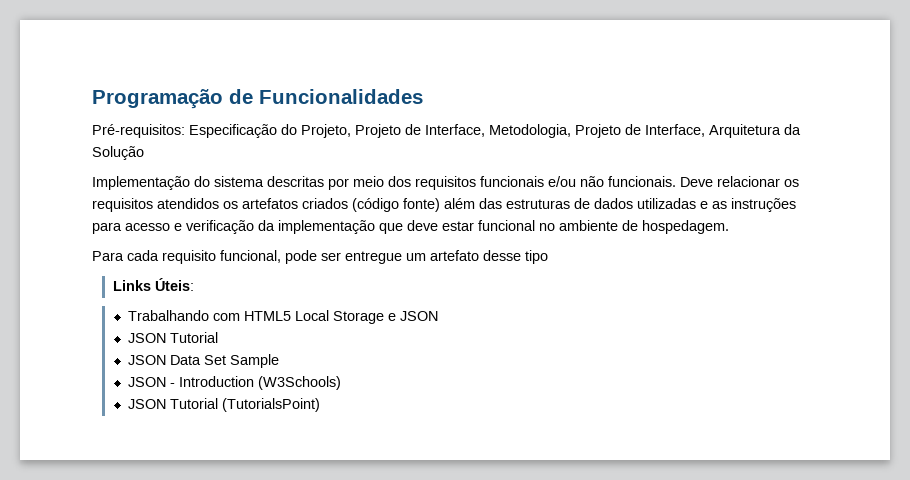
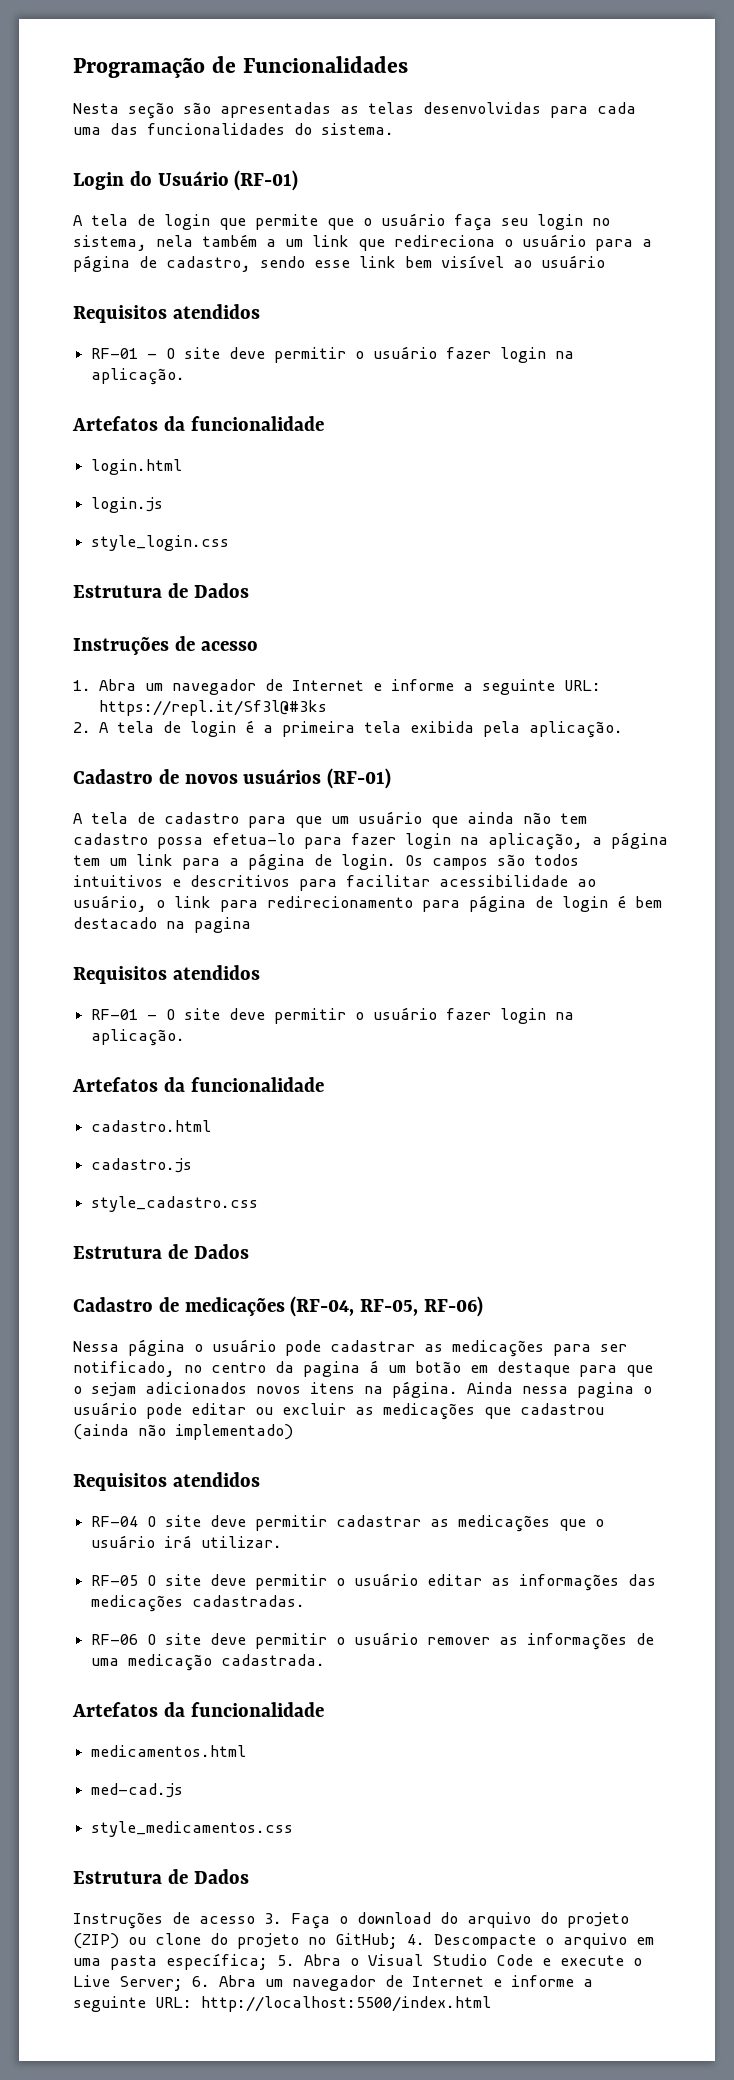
[92,124,801,138] [92,146,144,160] [92,176,799,190] [92,198,796,212] [92,220,729,234] [92,250,548,264] [112,278,194,291] [128,310,439,324] [128,332,219,343] [128,354,280,368] [128,376,342,390] [128,398,321,412] Pré-requisitos: Especificação do Projeto, Projeto de Interface, Metodologia, Projeto de Interface, Arquitetura da Solução // Implementação do sistema descritas por meio dos requisitos funcionais e/ou não funcionais. Deve relacionar os requisitos atendidos os artefatos criados (código fonte) além das estruturas de dados utilizadas e as instruções para acesso e verificação da implementação que deve estar funcional no ambiente de hospedagem. // Para cada requisito funcional, pode ser entregue um artefato desse tipo // Links Úteis: // Trabalhando com HTML5 Local Storage e JSON // JSON Tutorial // JSON Data Set Sample // JSON - Introduction (W3Schools) // JSON Tutorial (TutorialsPoint) -> [73,102,636,119] [73,123,394,135] [73,170,299,191] [73,213,610,231] [73,234,652,251] [73,255,605,272] [73,304,260,323] [91,346,575,363] [91,368,186,385] [72,416,324,431] [91,459,183,475] [91,497,164,513] [91,535,230,551] [73,583,249,598] [73,636,258,655] [73,679,602,695] [99,700,328,716] [73,720,624,738] [73,768,392,789] [73,811,587,828] [73,832,668,850] [73,853,579,870] [73,875,596,891] [73,895,662,912] [73,917,251,933] [73,965,260,984] [91,1007,575,1024] [91,1029,186,1046] [72,1077,324,1092] [91,1120,212,1132] [91,1158,193,1173] [91,1196,259,1212] [73,1244,249,1259] [73,1296,484,1317] [73,1339,627,1357] [73,1360,653,1377] [73,1381,652,1398] [73,1402,604,1420] [73,1424,293,1440] [73,1472,260,1491] [91,1515,605,1532] [91,1535,283,1548] [91,1573,657,1591] [91,1595,306,1612] [91,1632,655,1650] [91,1654,326,1671] [72,1702,324,1717] [91,1745,247,1757] [91,1783,184,1798] [91,1821,294,1837] [73,1869,249,1884] [73,1912,629,1929] [73,1933,654,1949] [73,1953,642,1970] [73,1975,593,1991] [73,1996,491,2012] Nesta seção são apresentadas as telas desenvolvidas para cada uma das funcionalidades do sistema. // Login do Usuário (RF-01) // A tela de login que permite que o usuário faça seu login no sistema, nela também a um link que redireciona o usuário para a página de cadastro, sendo esse link bem visível ao usuário // Requisitos atendidos // RF-01 - O site deve permitir o usuário fazer login na aplicação. // Artefatos da funcionalidade // login.html // login.js // style_login.css // Estrutura de Dados // Instruções de acesso // 1. Abra um navegador de Internet e informe a seguinte URL: https://repl.it/Sf3l@#3ks // 2. A tela de login é a primeira tela exibida pela aplicação. // Cadastro de novos usuários (RF-01) // A tela de cadastro para que um usuário que ainda não tem cadastro possa efetua-lo para fazer login na aplicação, a página tem um link para a página de login. Os campos são todos intuitivos e descritivos para facilitar acessibilidade ao usuário, o link para redirecionamento para página de login é bem destacado na pagina // Requisitos atendidos // RF-01 - O site deve permitir o usuário fazer login na aplicação. // Artefatos da funcionalidade // cadastro.html // cadastro.js // style_cadastro.css // Estrutura de Dados // Cadastro de medicações (RF-04, RF-05, RF-06) // Nessa página o usuário pode cadastrar as medicações para ser notificado, no centro da pagina á um botão em destaque para que o sejam adicionados novos itens na página. Ainda nessa pagina o usuário pode editar ou excluir as medicações que cadastrou (ainda não implementado) // Requisitos atendidos // RF-04 O site deve permitir cadastrar as medicações que o usuário irá utilizar. // RF-05 O site deve permitir o usuário editar as informações das medicações cadastradas. // RF-06 O site deve permitir o usuário remover as informações de uma medicação cadastrada. // Artefatos da funcionalidade // medicamentos.html // med-cad.js // style_medicamentos.css // Estrutura de Dados // Instruções de acesso 3. Faça o download do arquivo do projeto (ZIP) ou clone do projeto no GitHub; 4. Descompacte o arquivo em uma pasta específica; 5. Abra o Visual Studio Code e execute o Live Server; 6. Abra um navegador de Internet e informe a seguinte URL: http://localhost:5500/index.html

